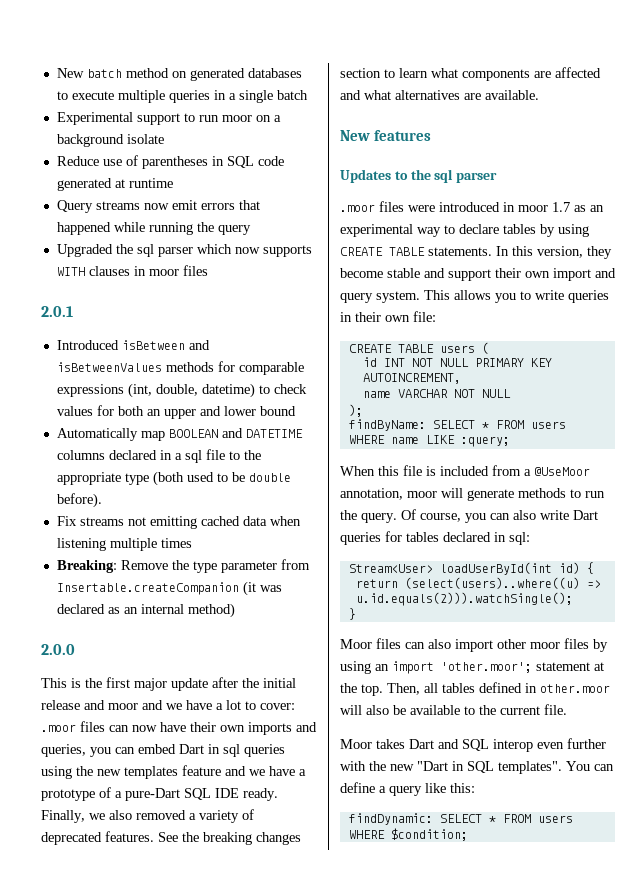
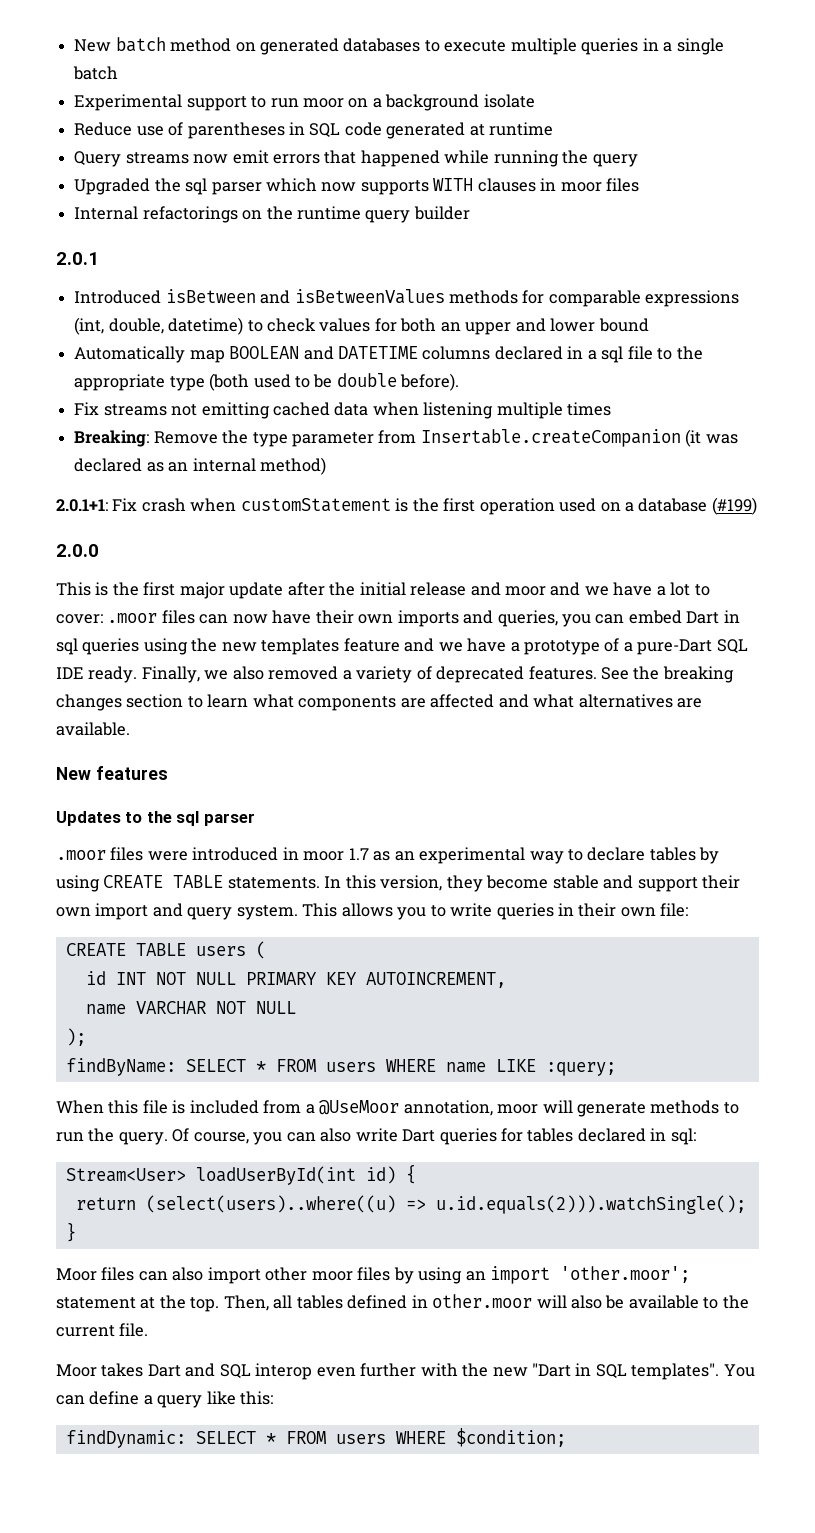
(208, 270) none -> [74,206,470,223] // Internal refactorings on the runtime query builder
(235, 610) none -> [56,497,757,515] // 2.0.1+1: Fix crash when customStatement is the first operation used on a database (#199)

